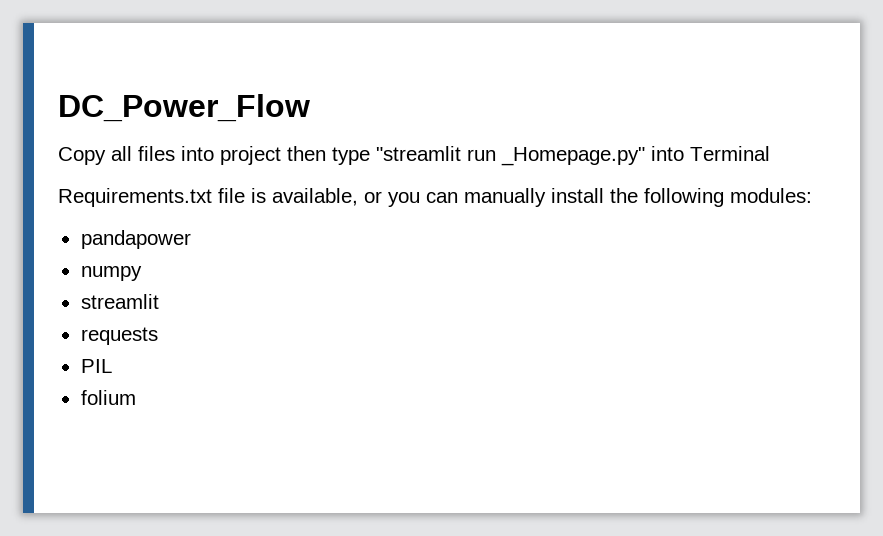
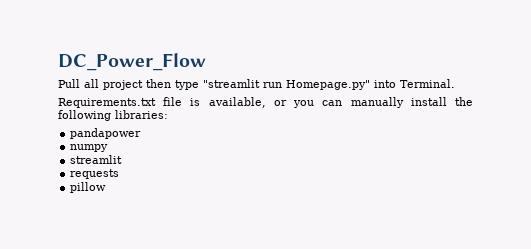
[58,146,214,165] Copy all files into -> [58,79,99,88] Pull all
[501,146,770,166] _Homepage.py" into Terminal -> [286,79,455,90] Homepage.py" into Terminal.
[730,188,812,203] modules: -> [115,110,168,119] libraries:
[80,359,112,373] [80,390,136,405] PIL // folium -> [70,182,107,193] pillow

